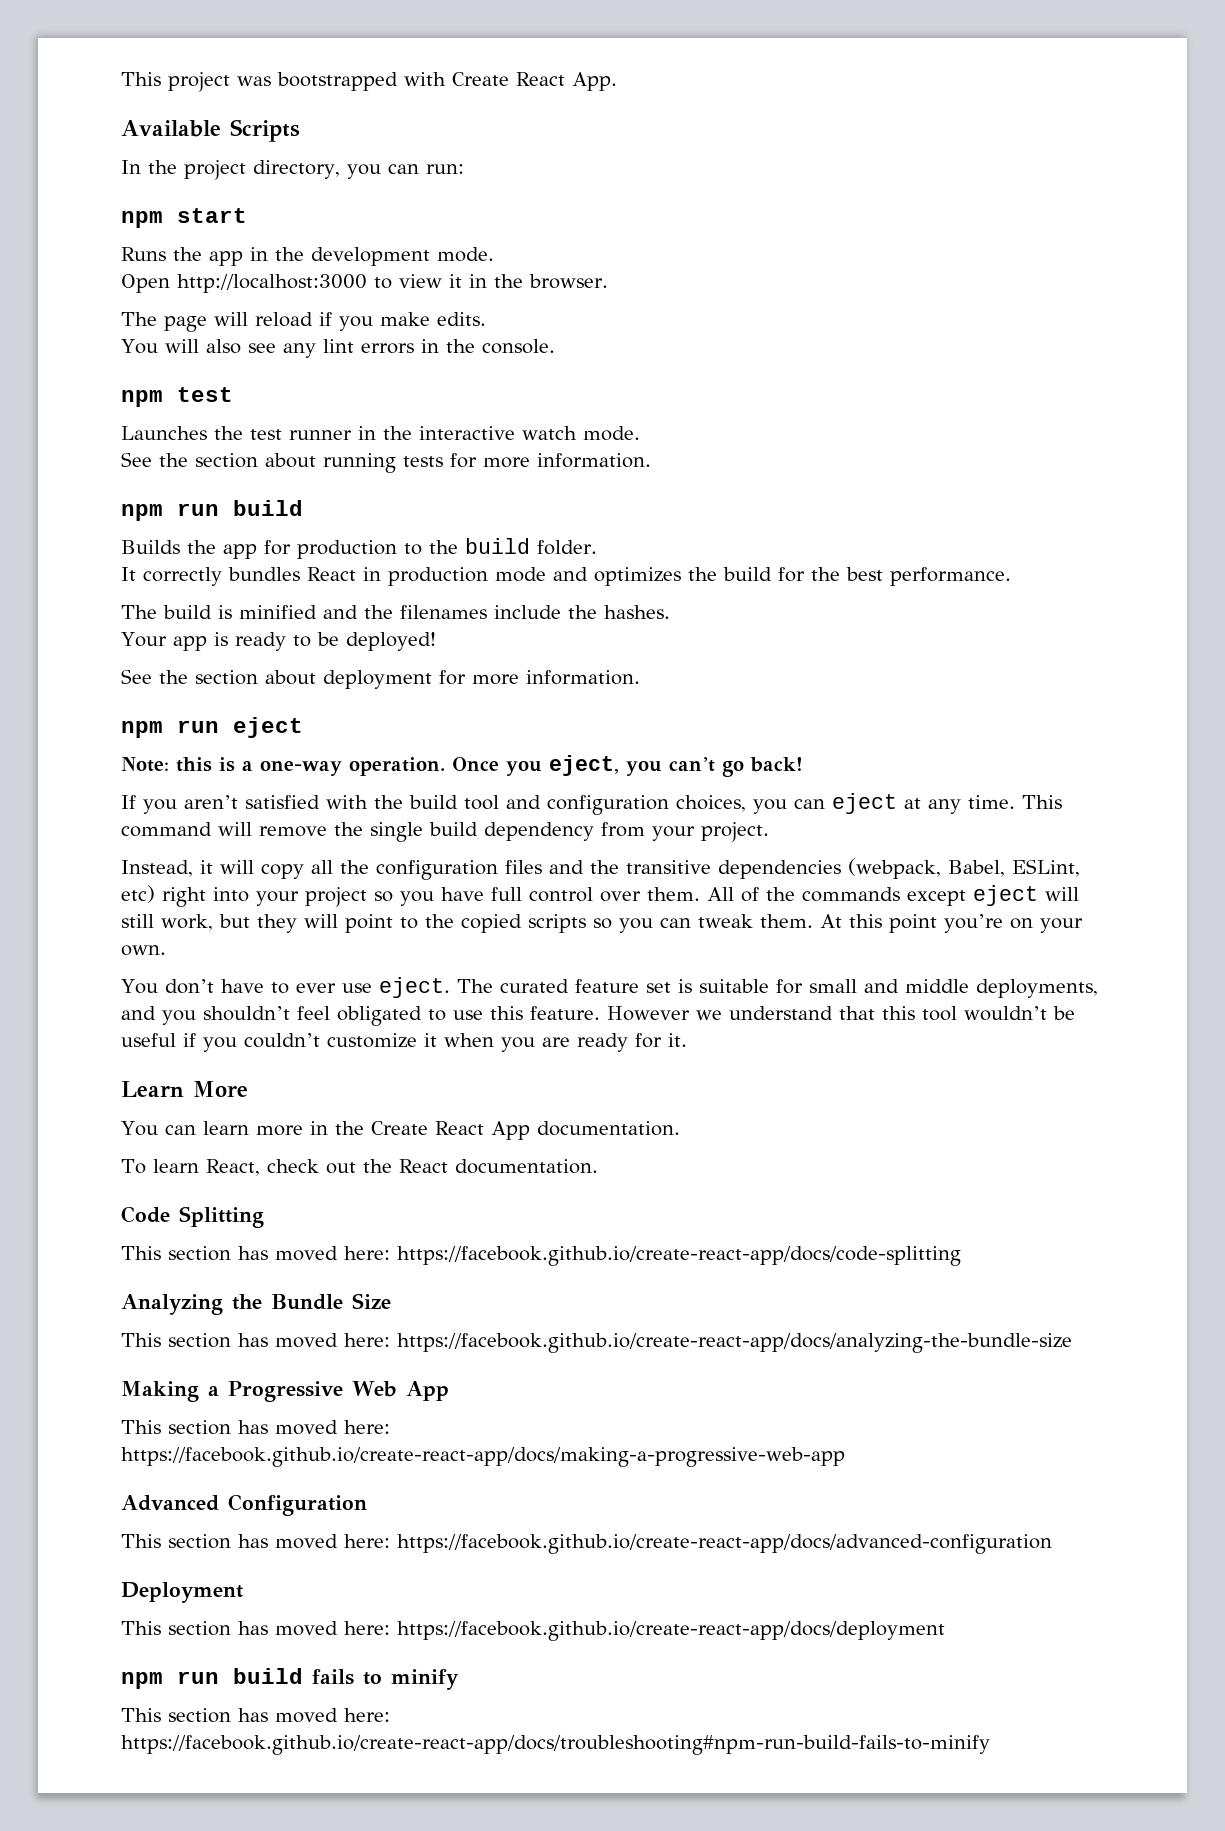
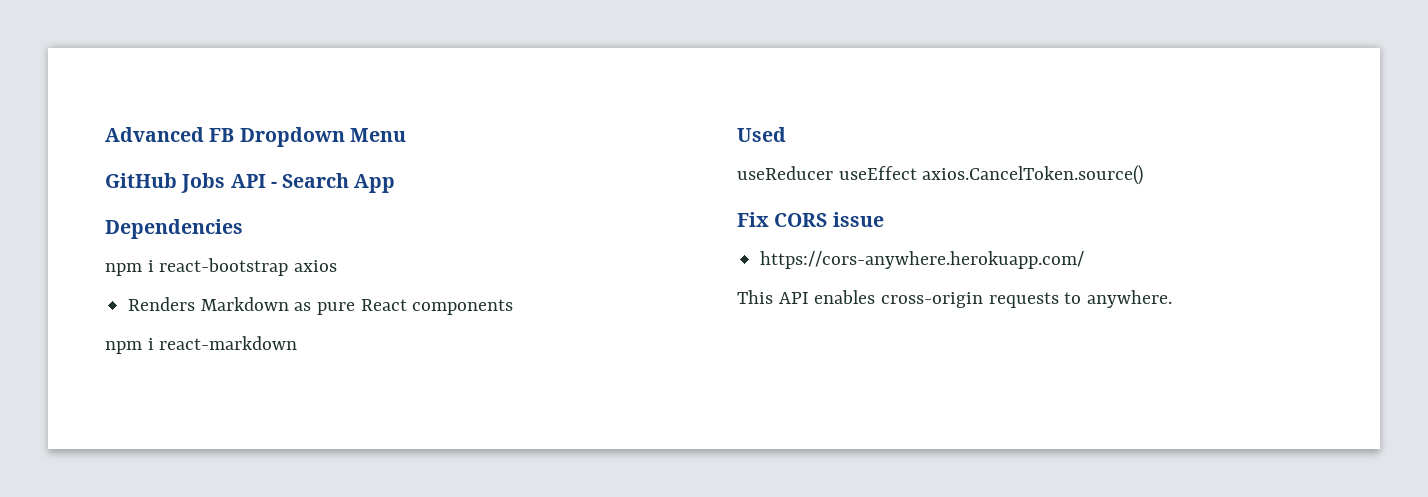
[121,72,617,92] [121,119,300,142] [121,160,464,180] [121,208,247,228] [121,247,494,266] [121,274,608,293] [121,312,486,332] [121,339,555,358] [121,387,233,407] [121,426,640,441] [121,452,651,473] [121,500,303,521] [121,538,597,559] [121,567,1011,586] [121,605,670,619] [121,632,436,651] [121,669,640,689] [121,717,303,738] [121,755,803,777] [121,793,1062,815] [121,822,769,842] [121,858,1080,880] [121,885,1079,907] [121,914,1083,933] [121,945,166,956] [121,977,1098,998] [121,1006,1075,1026] [121,1033,687,1052] [121,1081,248,1097] [121,1121,680,1140] [121,1159,598,1176] [121,1206,264,1228] [121,1246,961,1266] [121,1293,391,1315] [121,1333,1072,1353] [121,1381,449,1402] [121,1420,390,1435] [121,1447,845,1467] [121,1494,367,1516] [121,1534,1052,1554] [121,1582,243,1603] [121,1621,945,1641] [121,1668,459,1690] [121,1708,390,1723] [121,1735,990,1755] This project was bootstrapped with Create React App. // Available Scripts // In the project directory, you can run: // npm start // Runs the app in the development mode. // Open http://localhost:3000 to view it in the browser. // The page will reload if you make edits. // You will also see any lint errors in the console. // npm test // Launches the test runner in the interactive watch mode. // See the section about running tests for more information. // npm run build // Builds the app for production to the build folder. // It correctly bundles React in production mode and optimizes the build for the best performance. // The build is minified and the filenames include the hashes. // Your app is ready to be deployed! // See the section about deployment for more information. // npm run eject // Note: this is a one-way operation. Once you eject, you can’t go back! // If you aren’t satisfied with the build tool and configuration choices, you can eject at any time. This command will remove the single build dependency from your project. // Instead, it will copy all the configuration files and the transitive dependencies (webpack, Babel, ESLint, etc) right into your project so you have full control over them. All of the commands except eject will still work, but they will point to the copied scripts so you can tweak them. At this point you’re on your own. // You don’t have to ever use eject. The curated feature set is suitable for small and middle deployments, and you shouldn’t feel obligated to use this feature. However we understand that this tool wouldn’t be useful if you couldn’t customize it when you are ready for it. // Learn More // You can learn more in the Create React App documentation. // To learn React, check out the React documentation. // Code Splitting // This section has moved here: https://facebook.github.io/create-react-app/docs/code-splitting // Analyzing the Bundle Size // This section has moved here: https://facebook.github.io/create-react-app/docs/analyzing-the-bundle-size // Making a Progressive Web App // This section has moved here: https://facebook.github.io/create-react-app/docs/making-a-progressive-web-app // Advanced Configuration // This section has moved here: https://facebook.github.io/create-react-app/docs/advanced-configuration // Deployment // This section has moved here: https://facebook.github.io/create-react-app/docs/deployment // npm run build fails to minify // This section has moved here: https://facebook.github.io/create-react-app/docs/troubleshooting#npm-run-build-fails-to-minify -> [105,127,406,147] [105,173,396,193] [105,219,243,239] [105,258,338,276] [128,297,514,315] [105,336,298,354] [737,127,786,142] [737,165,1144,185] [737,212,884,227] [760,251,1085,269] [737,290,1173,308] Advanced FB Dropdown Menu // GitHub Jobs API - Search App // Dependencies // npm i react-bootstrap axios // Renders Markdown as pure React components // npm i react-markdown // Used // useReducer useEffect axios.CancelToken.source() // Fix CORS issue // https://cors-anywhere.herokuapp.com/ // This API enables cross-origin requests to anywhere.

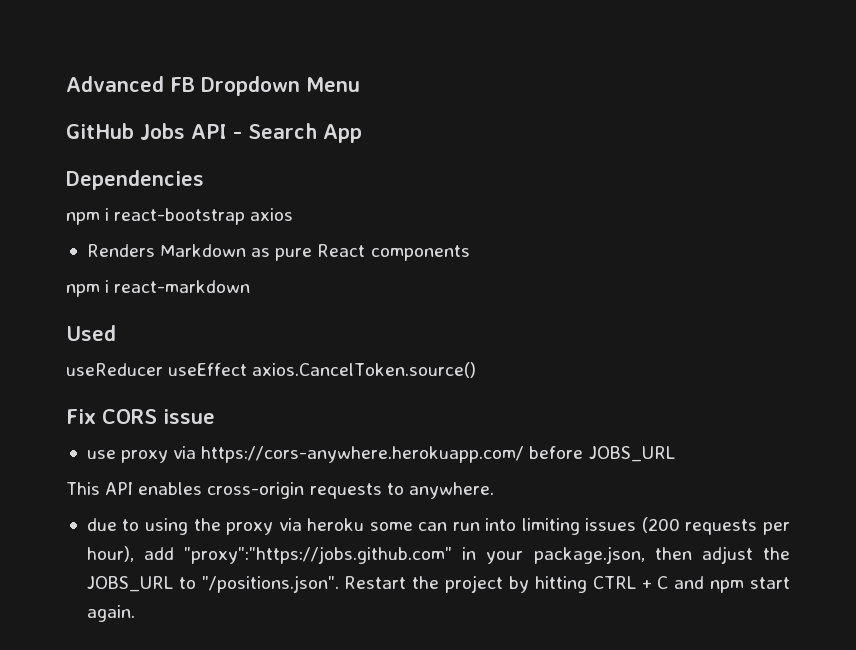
(884, 219) none -> [86,446,197,463] use proxy via
(1085, 260) none -> [529,446,675,462] before JOBS_URL
(1173, 299) none -> [86,517,790,535] [86,546,791,564] [86,575,790,593] [86,605,135,622] // due to using the proxy via heroku some can run into limiting issues (200 requests per hour), add "proxy":"https://jobs.github.com" in your package.json, then adjust the JOBS_URL to "/positions.json". Restart the project by hitting CTRL + C and npm start again.

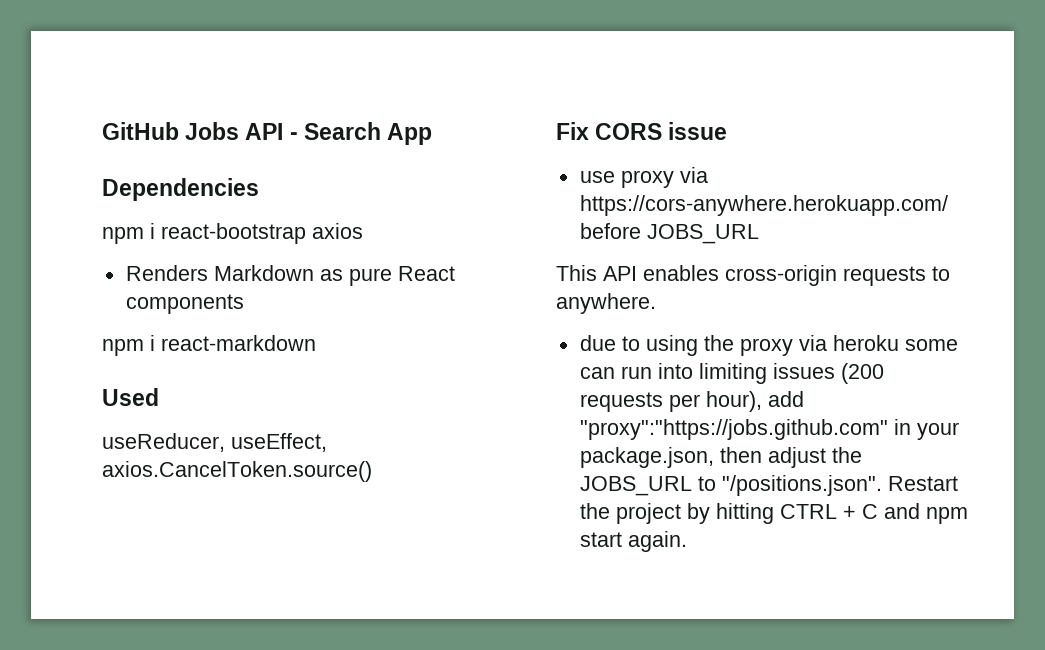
[66,76,360,96] Advanced FB Dropdown Menu // -> (102, 131) none
[66,363,248,376] useReducer useEffect -> [102,433,327,452] useReducer, useEffect,

